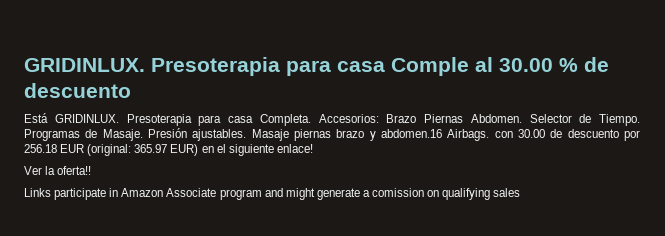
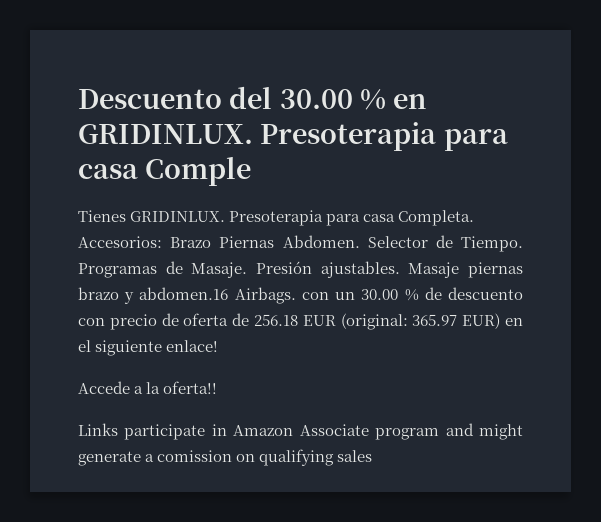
(24, 65) none -> [78,86,428,110] Descuento del 30.00 % en
[475,57,609,72] [24,83,131,98] [24,113,48,123] al 30.00 % de descuento // Está -> [78,210,126,222] // Tienes
[517,129,640,141] 30.00 de descuento por -> [335,287,523,301] [78,313,250,330] un 30.00 % de descuento con precio de oferta de
[24,166,42,175] Ver -> [78,381,144,394] Accede a

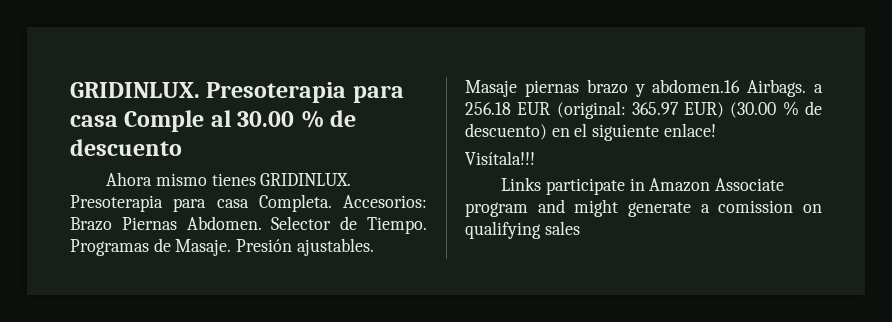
[78,86,428,110] Descuento del 30.00 % en -> (70, 90) none
[78,210,126,222] // Tienes -> [210,110,357,128] [70,139,182,156] [106,172,256,186] al 30.00 % de descuento // Ahora mismo tienes
[301,287,523,301] [78,313,250,330] con un 30.00 % de descuento con precio de oferta de -> [814,84,823,93] a
(501, 321) none -> [730,101,822,118] [465,123,547,140] (30.00 % de descuento)
[78,381,218,394] Accede a la oferta!! -> [465,151,535,165] Visítala!!!

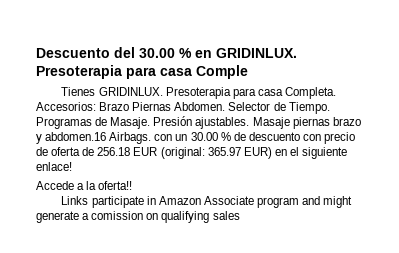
(70, 90) none -> [36,47,212,58] Descuento del 30.00 % en
[210,110,357,128] [70,139,182,156] [106,172,256,186] al 30.00 % de descuento // Ahora mismo tienes -> [61,87,96,96] // Tienes
[814,84,823,93] a -> [154,132,356,144] [36,147,95,156] con un 30.00 % de descuento con precio de oferta de
[730,101,822,118] [465,123,547,140] (30.00 % de descuento) -> (272, 153) none
[465,151,535,165] Visítala!!! -> [36,181,133,190] Accede a la oferta!!

